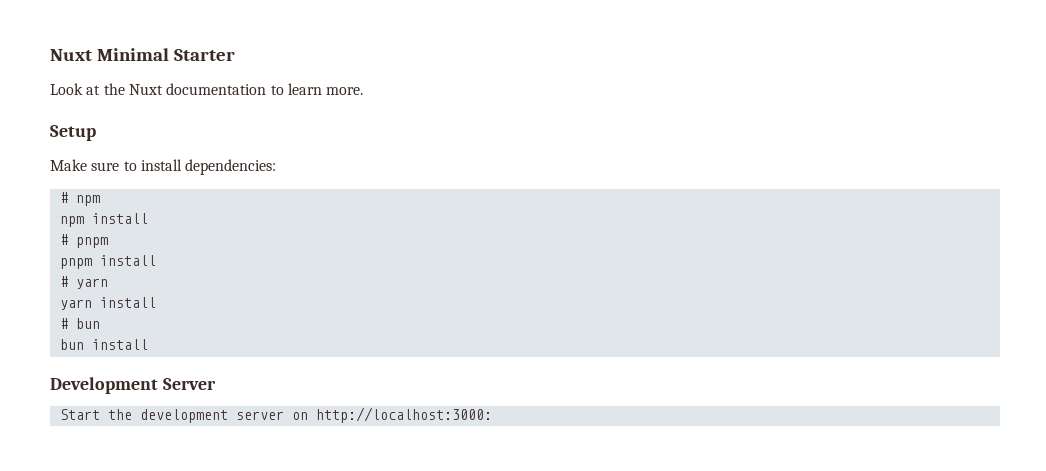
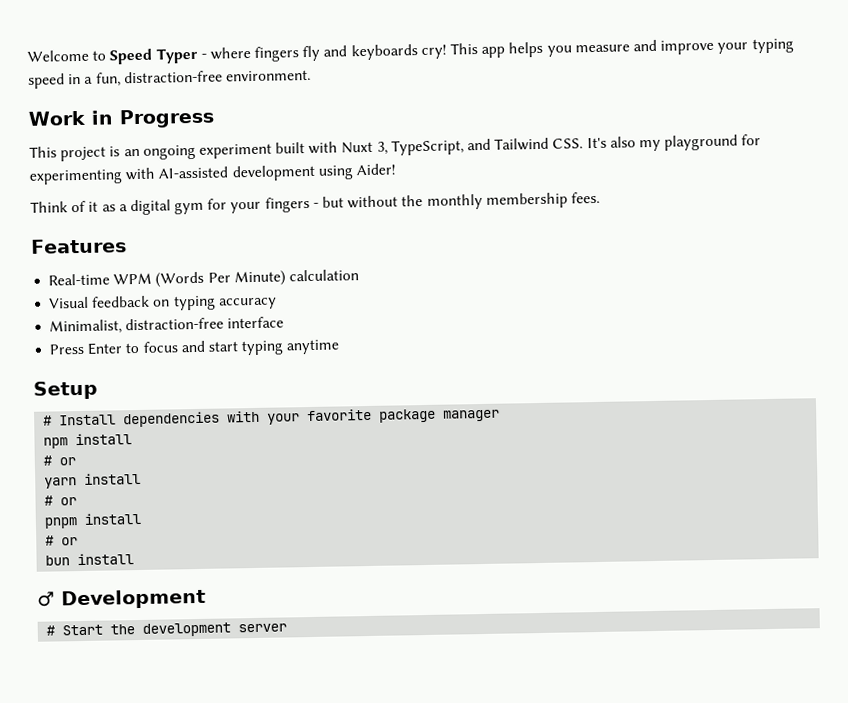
[50,48,235,61] [50,83,364,95] [50,125,96,141] [50,159,277,175] [59,192,100,206] [59,213,148,227] [59,234,108,248] [59,255,156,269] [59,276,108,289] [59,297,156,310] [59,318,100,329] Nuxt Minimal Starter // Look at the Nuxt documentation to learn more. // Setup // Make sure to install dependencies: // # npm // npm install // # pnpm // pnpm install // # yarn // yarn install // # bun -> [27,38,794,65] [28,69,311,89] [28,108,215,129] [29,134,762,162] [29,163,396,185] [30,191,600,216] [30,238,127,254] [48,269,359,288] [49,295,277,311] [49,316,285,335] [49,339,341,356] [33,380,98,400] [43,408,501,428] [43,433,133,449] [43,455,77,466] [44,472,142,489] [44,495,78,506] [44,512,142,529] [45,535,79,546] Welcome to Speed Typer - where fingers fly and keyboards cry! This app helps you measure and improve your typing speed in a fun, distraction-free environment. // Work in Progress // This project is an ongoing experiment built with Nuxt 3, TypeScript, and Tailwind CSS. It's also my playground for experimenting with AI-assisted development using Aider! // Think of it as a digital gym for your fingers - but without the monthly membership fees. // Features // Real-time WPM (Words Per Minute) calculation // Visual feedback on typing accuracy // Minimalist, distraction-free interface // Press Enter to focus and start typing anytime // Setup // # Install dependencies with your favorite package manager // npm install // # or // yarn install // # or // pnpm install // # or
(148, 344) none -> [37,591,55,607] ♂
[162,378,216,390] Server // -> [46,625,56,636] // #
[291,407,492,423] on http://localhost:3000: -> (288, 628) none

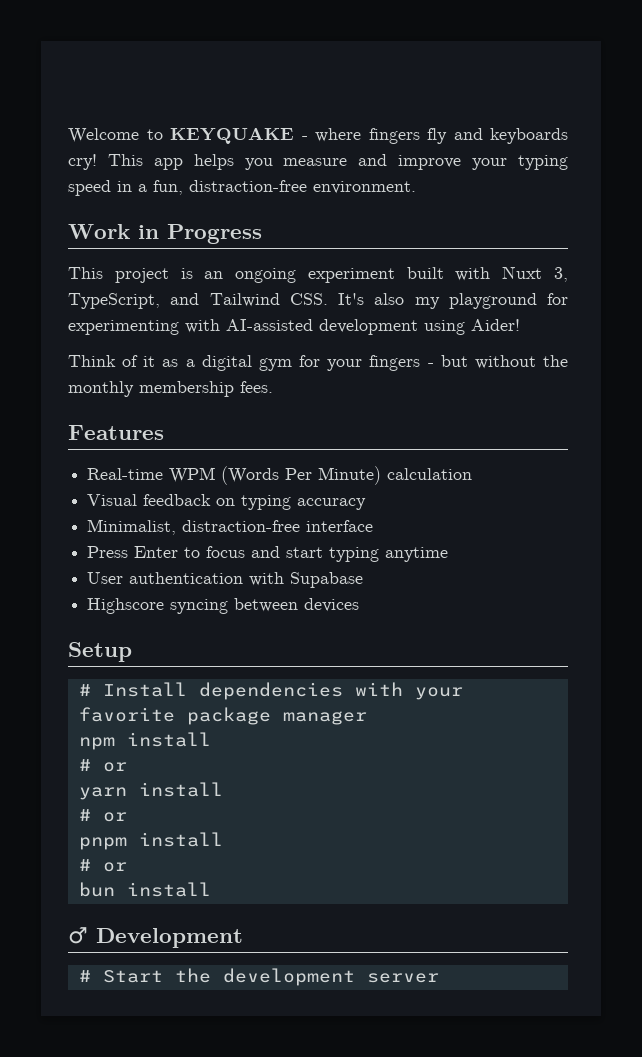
[109,47,198,65] Speed Typer -> [170,127,294,144] KEYQUAKE
(341, 347) none -> [87,572,364,588] [87,598,360,614] // User authentication with Supabase // Highscore syncing between devices

